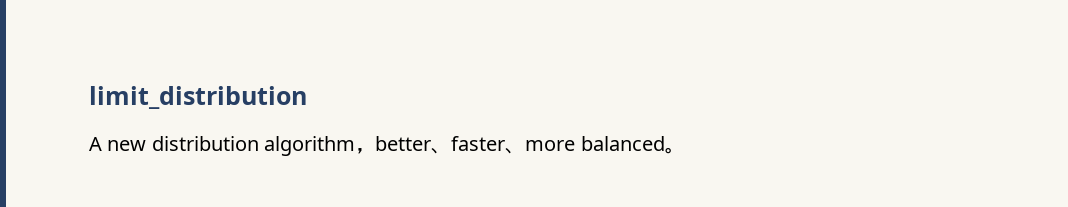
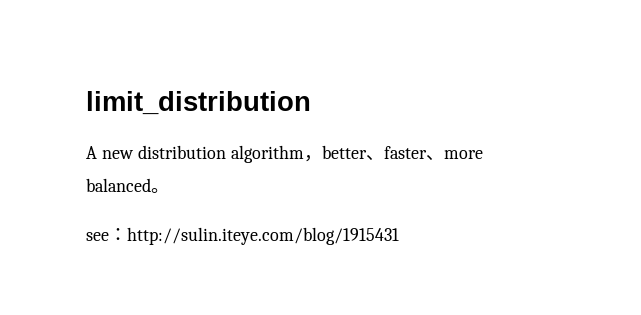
(685, 150) none -> [86,227,399,245] // see：http://sulin.iteye.com/blog/1915431

